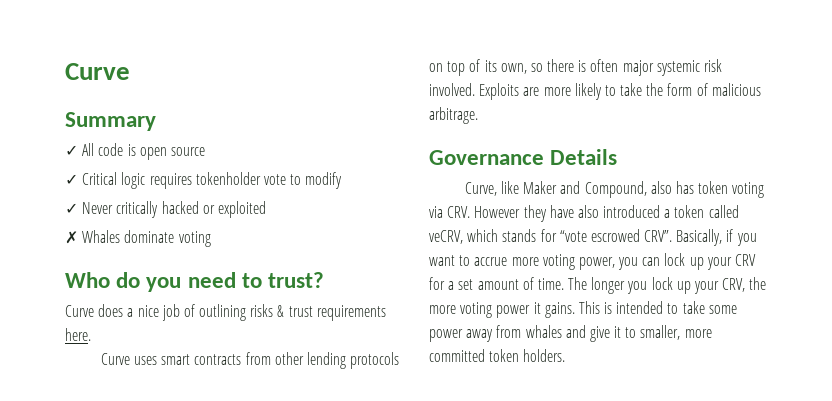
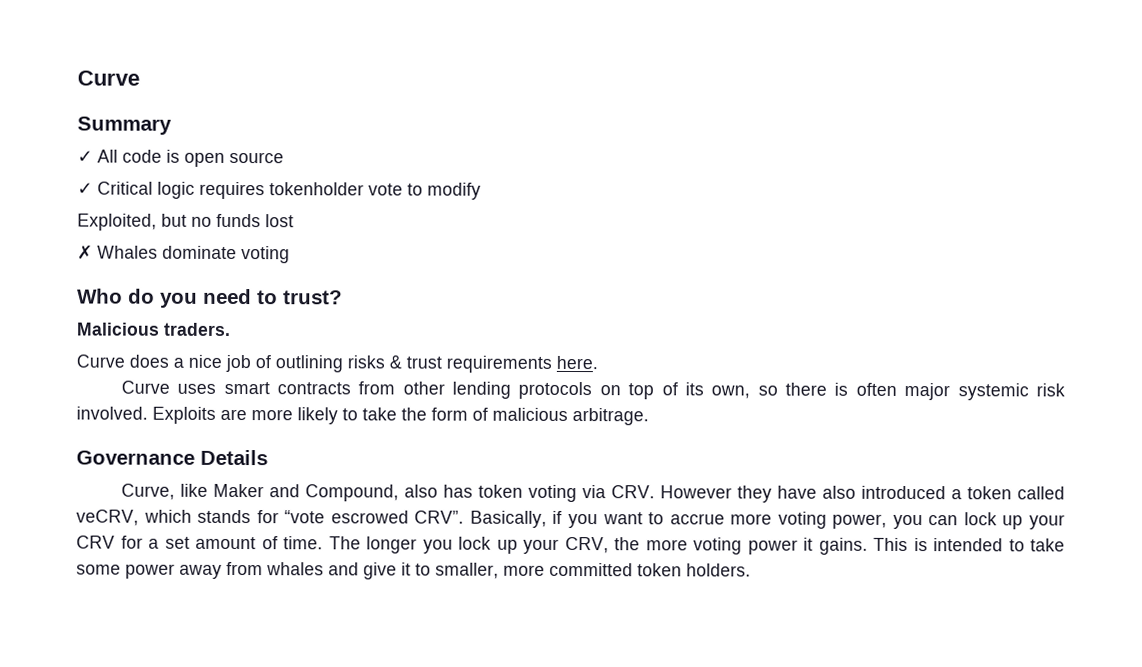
[65,201,266,218] ✓ Never critically hacked or exploited -> [77,213,294,231] Exploited, but no funds lost
(325, 280) none -> [76,322,231,336] // Malicious traders.

